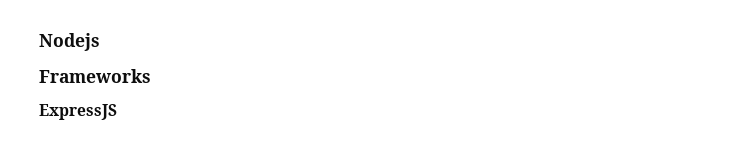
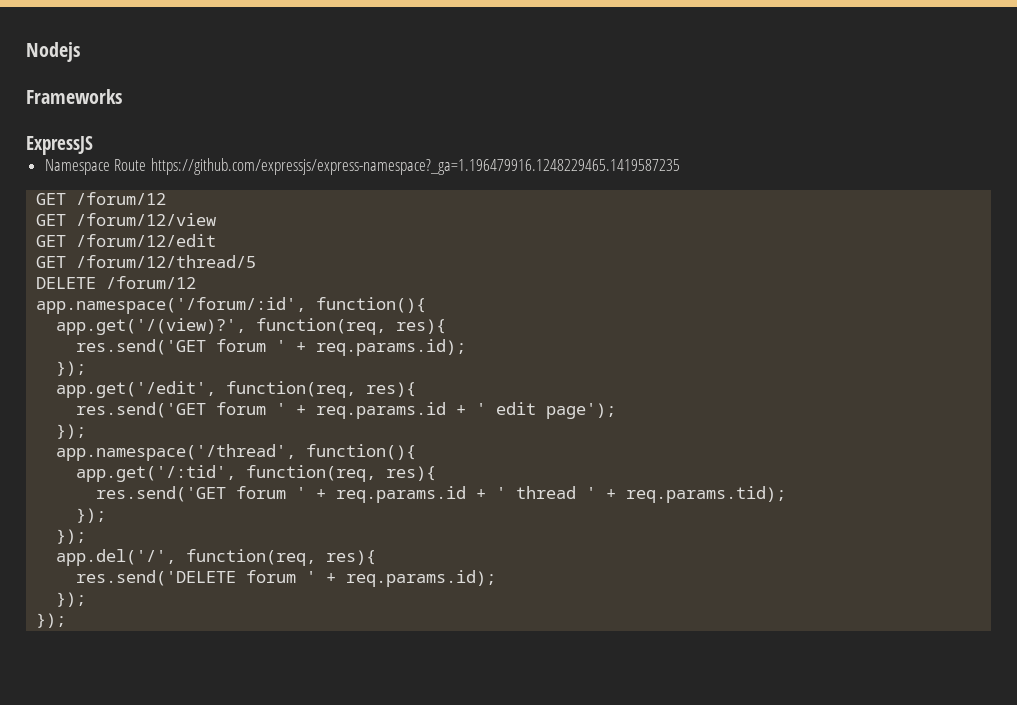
(117, 112) none -> [44,158,680,175] [36,192,167,205] [36,213,217,226] [36,234,217,247] [36,255,257,268] [36,276,197,289] [36,297,427,314] [56,318,447,335] [76,339,467,356] [56,361,87,376] [56,381,417,398] [76,402,617,419] [56,424,87,439] [56,444,417,461] [76,465,437,482] [96,486,787,503] [76,508,107,523] [56,529,87,544] [56,549,377,566] [76,570,497,587] [56,592,87,607] [36,613,67,628] // Namespace Route https://github.com/expressjs/express-namespace?_ga=1.196479916.1248229465.1419587235 // GET /forum/12 // GET /forum/12/view // GET /forum/12/edit // GET /forum/12/thread/5 // DELETE /forum/12 // app.namespace('/forum/:id', function(){ // app.get('/(view)?', function(req, res){ // res.send('GET forum ' + req.params.id); // }); // app.get('/edit', function(req, res){ // res.send('GET forum ' + req.params.id + ' edit page'); // }); // app.namespace('/thread', function(){ // app.get('/:tid', function(req, res){ // res.send('GET forum ' + req.params.id + ' thread ' + req.params.tid); // }); // }); // app.del('/', function(req, res){ // res.send('DELETE forum ' + req.params.id); // }); // });

